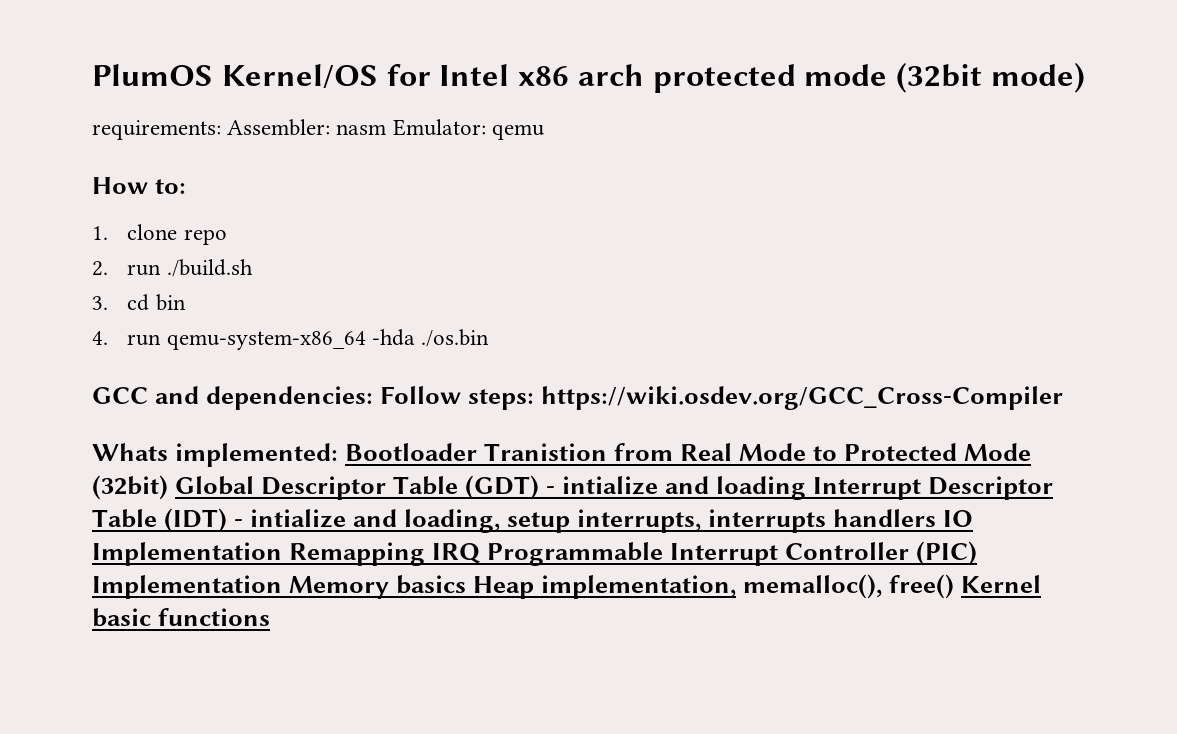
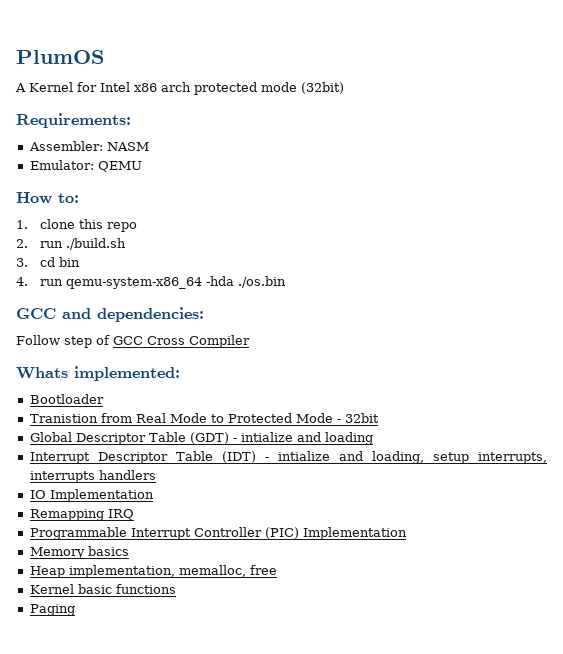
[221,64,378,88] Kernel/OS -> [15,82,73,92] // A Kernel
[896,63,1085,93] [92,119,544,140] (32bit mode) // requirements: Assembler: nasm Emulator: qemu -> [301,82,344,94] [16,113,131,128] [28,141,149,151] [29,160,142,172] (32bit) // Requirements: // Assembler: NASM // Emulator: QEMU
(178, 232) none -> [78,219,103,229] this
[380,386,1064,410] Follow steps: https://wiki.osdev.org/GCC_Cross-Compiler -> [16,335,250,348] // Follow step of GCC Cross Compiler
(339, 455) none -> (180, 373) //
(478, 452) none -> (104, 399) //
[92,475,168,500] (32bit) -> [336,413,379,423] - 32bit //
(807, 488) none -> (373, 438) //
(937, 518) none -> (156, 475) //
(282, 554) none -> (154, 495) //
(482, 553) none -> (134, 514) //
(282, 587) none -> (407, 533) //
(467, 584) none -> (129, 551) //
[743,574,955,599] memalloc(), free() -> [178,565,277,577] memalloc, free //
(271, 617) none -> [29,604,75,616] // Paging

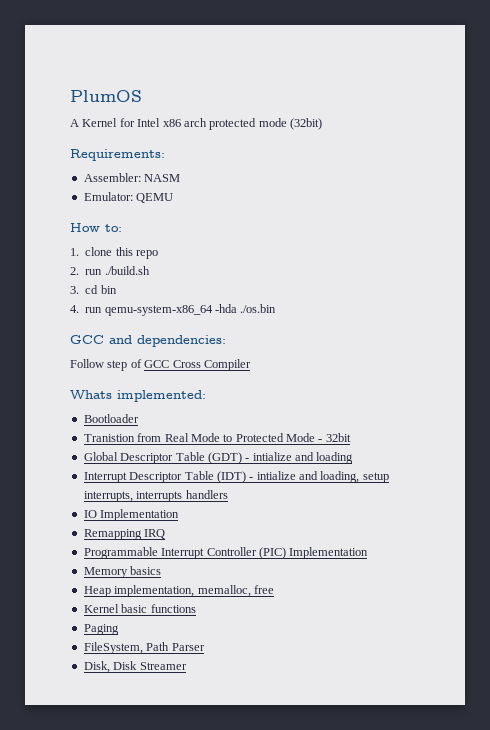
(75, 610) none -> [83,642,205,654] [83,661,187,673] // FileSystem, Path Parser // Disk, Disk Streamer

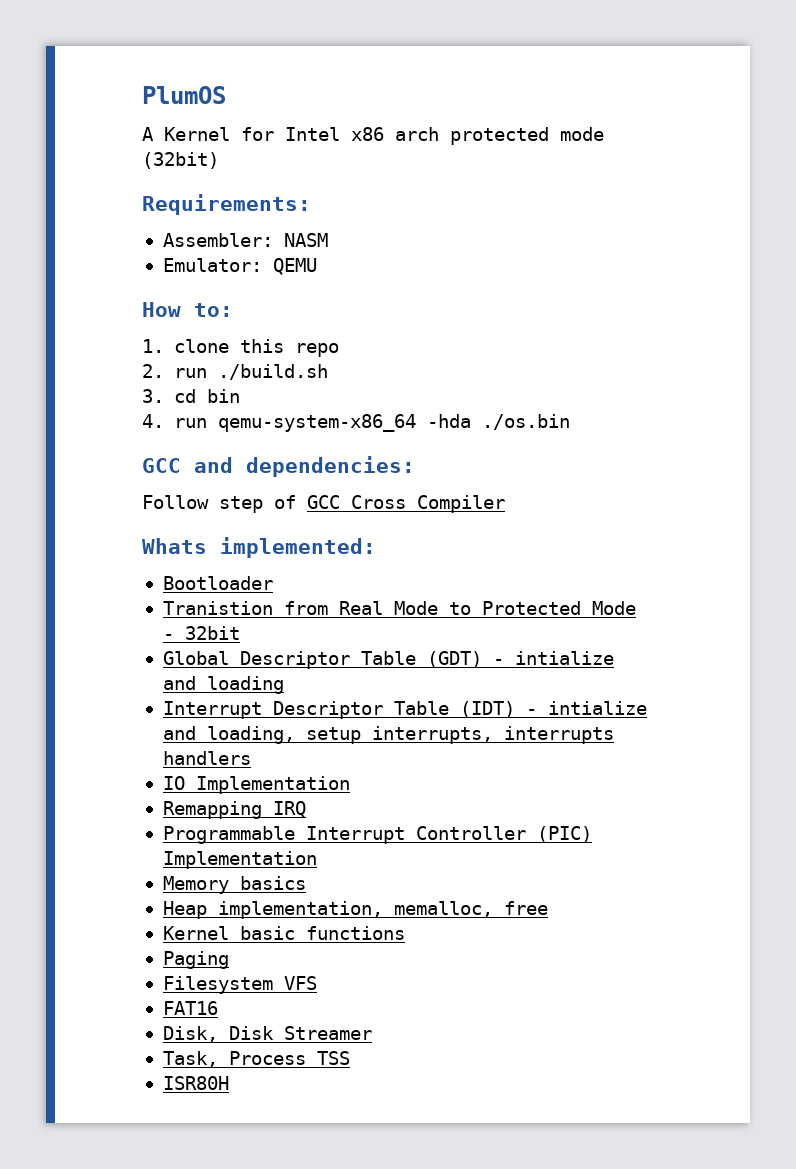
[83,642,205,654] FileSystem, Path Parser -> [162,976,317,994] [162,1001,218,1015] Filesystem VFS // FAT16
(187, 666) none -> [162,1051,350,1067] [162,1076,229,1090] // Task, Process TSS // ISR80H

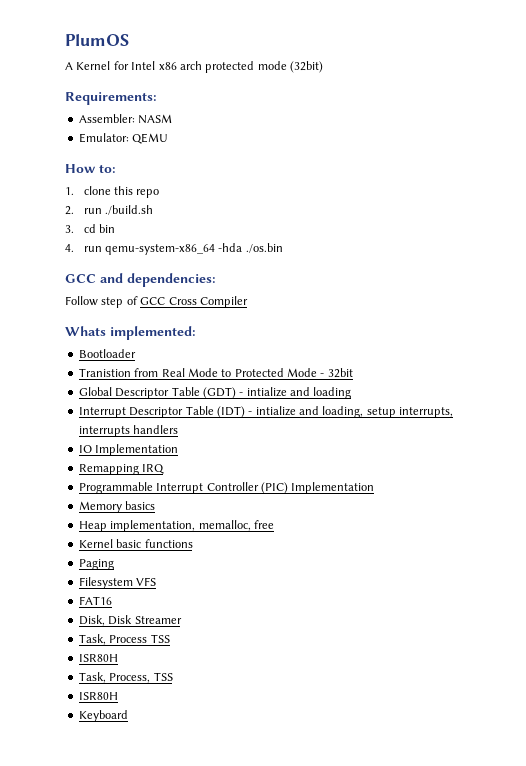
(229, 1083) none -> [78,672,173,683] [78,692,118,700] [78,710,128,722] // Task, Process, TSS // ISR80H // Keyboard

